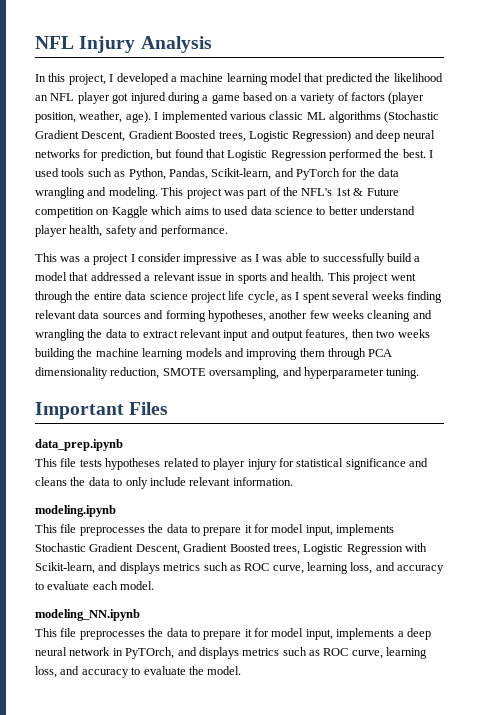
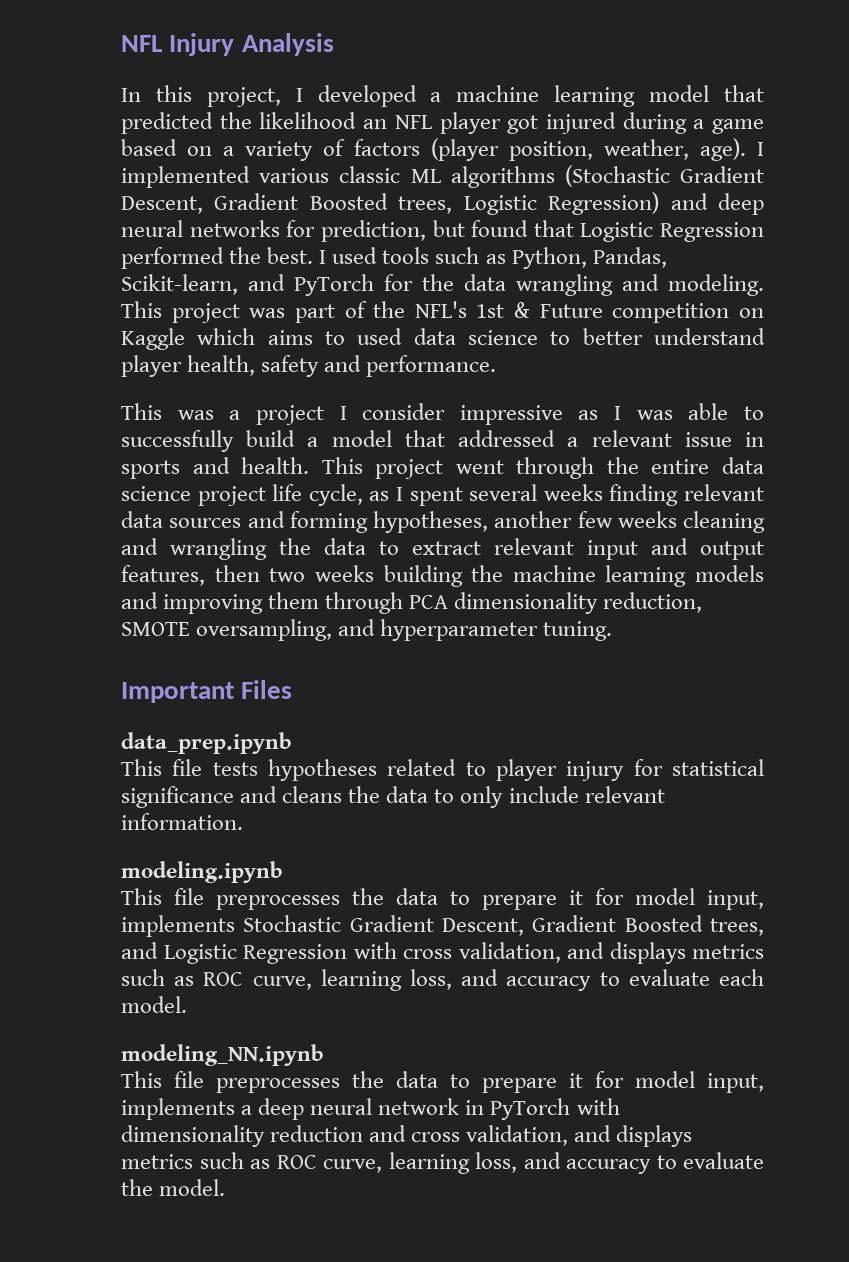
(300, 549) none -> [121,942,158,959] and
[35,562,95,574] Scikit-learn, -> [403,942,561,963] cross validation,
[125,647,175,659] PyTOrch, -> [490,1098,620,1120] [121,1125,569,1147] PyTorch with dimensionality reduction and cross validation,

